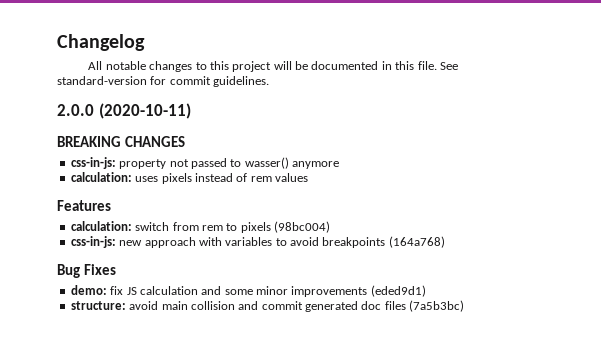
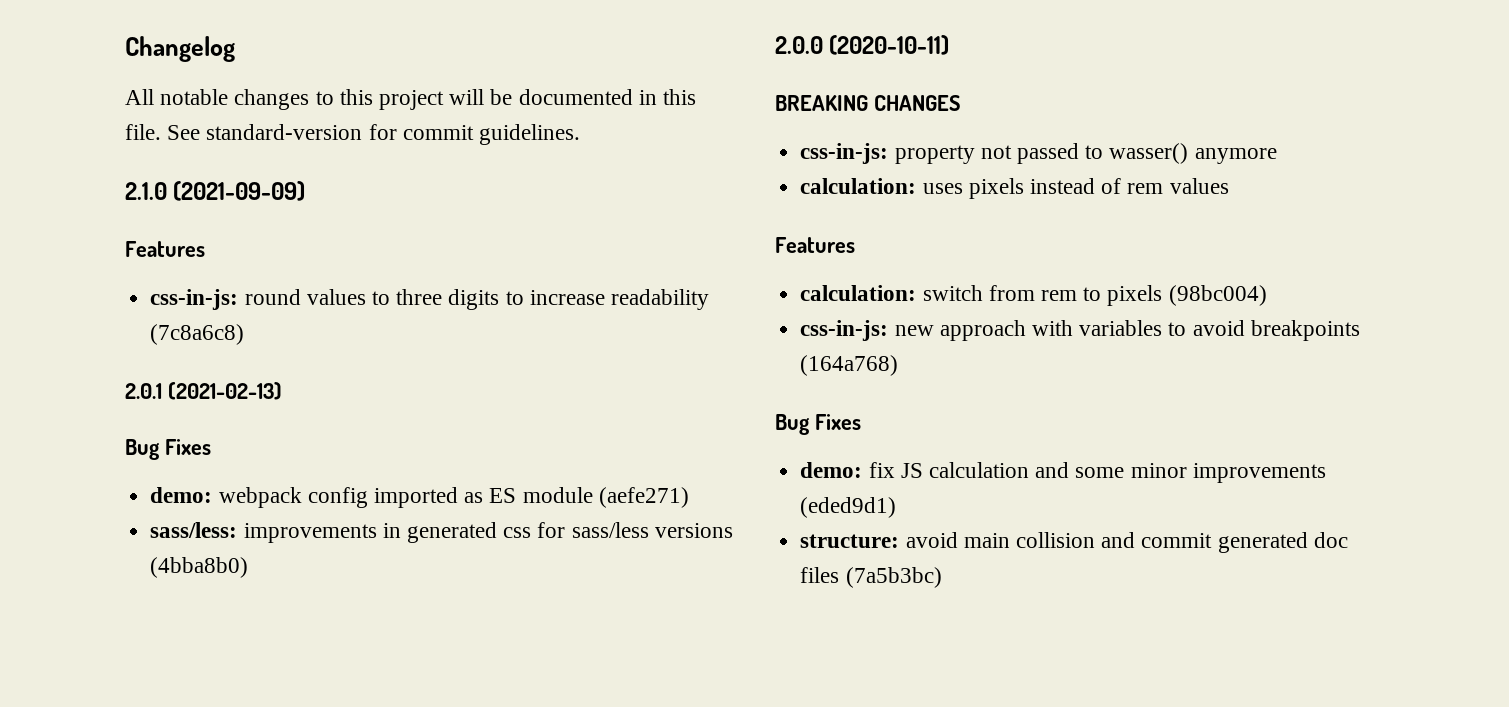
(270, 81) none -> [125,181,306,201] [125,241,205,257] [150,289,709,310] [150,324,245,345] [125,382,282,400] [125,439,211,460] [150,487,689,508] [150,522,733,543] [150,557,249,578] // 2.1.0 (2021-09-09) // Features // css-in-js: round values to three digits to increase readability (7c8a6c8) // 2.0.1 (2021-02-13) // Bug Fixes // demo: webpack config imported as ES module (aefe271) // sass/less: improvements in generated css for sass/less versions (4bba8b0)

